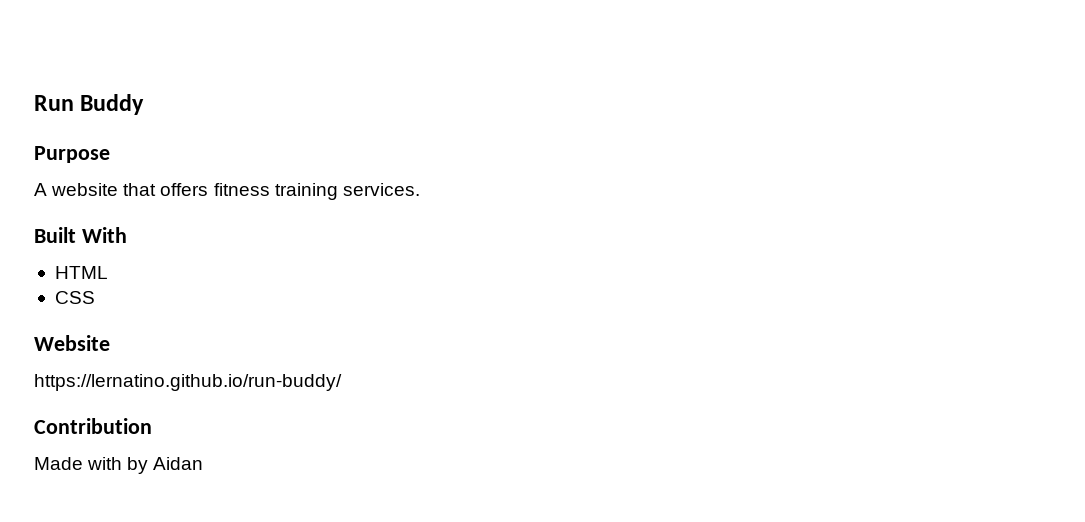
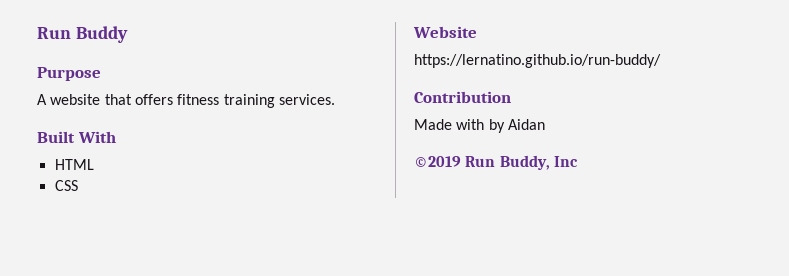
(204, 463) none -> [414,155,578,170] // ©2019 Run Buddy, Inc

